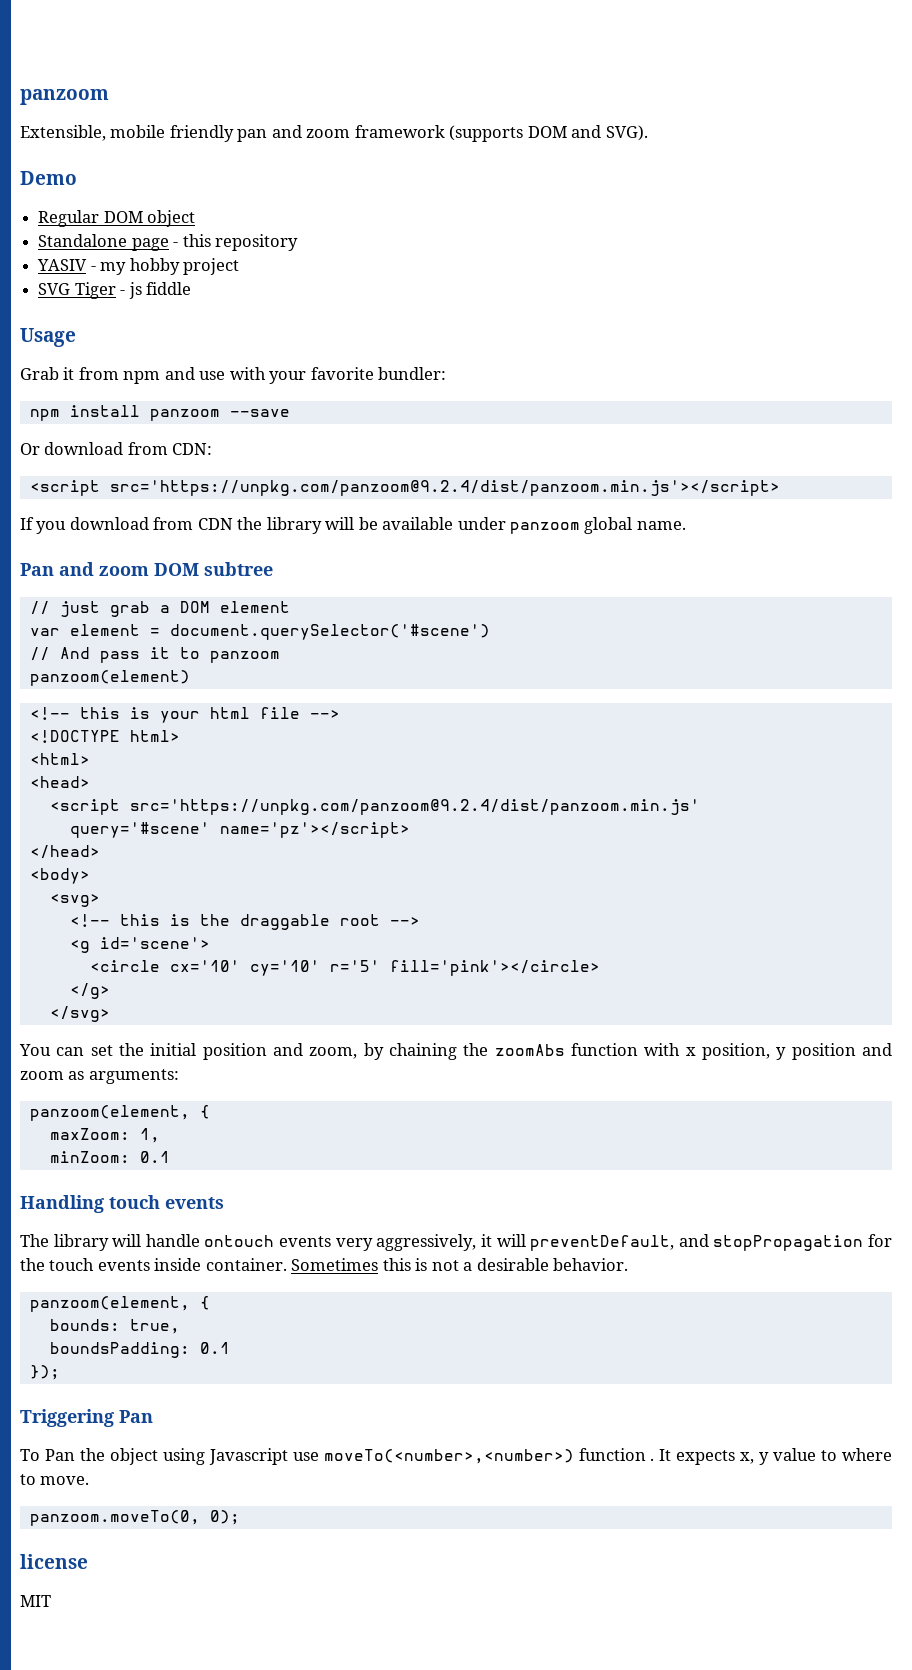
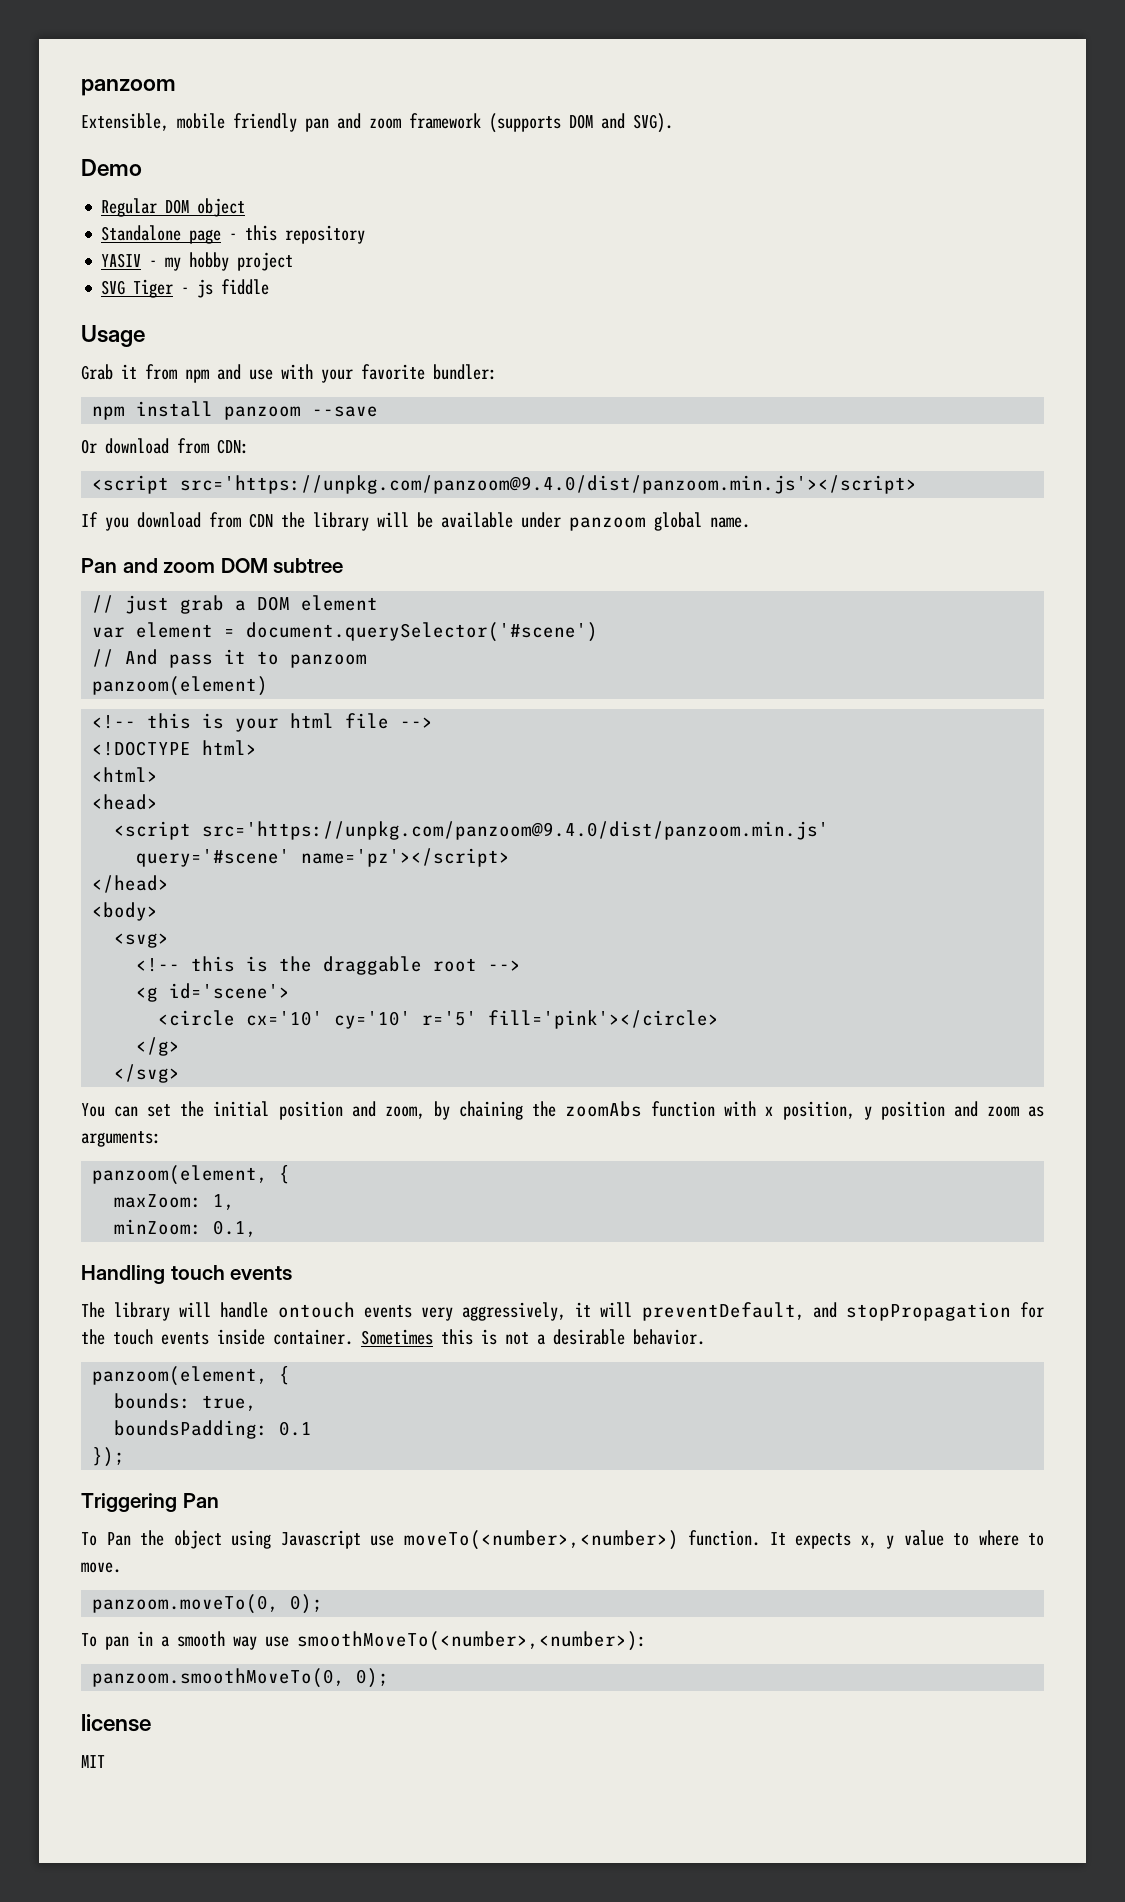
[109,480,780,496] src='https://unpkg.com/panzoom@9.2.4/dist/panzoom.min.js'></script> -> [180,475,918,494] src='https://unpkg.com/panzoom@9.4.0/dist/panzoom.min.js'></script>
[129,799,700,815] src='https://unpkg.com/panzoom@9.2.4/dist/panzoom.min.js' -> [202,821,830,840] src='https://unpkg.com/panzoom@9.4.0/dist/panzoom.min.js'
[139,1151,170,1163] 0.1 -> [213,1220,258,1237] 0.1,
[578,1448,655,1461] function . -> [688,1530,760,1546] function.
(240, 1517) none -> [81,1631,646,1651] [92,1668,390,1688] // To pan in a smooth way use smoothMoveTo(<number>,<number>): // panzoom.smoothMoveTo(0, 0);

